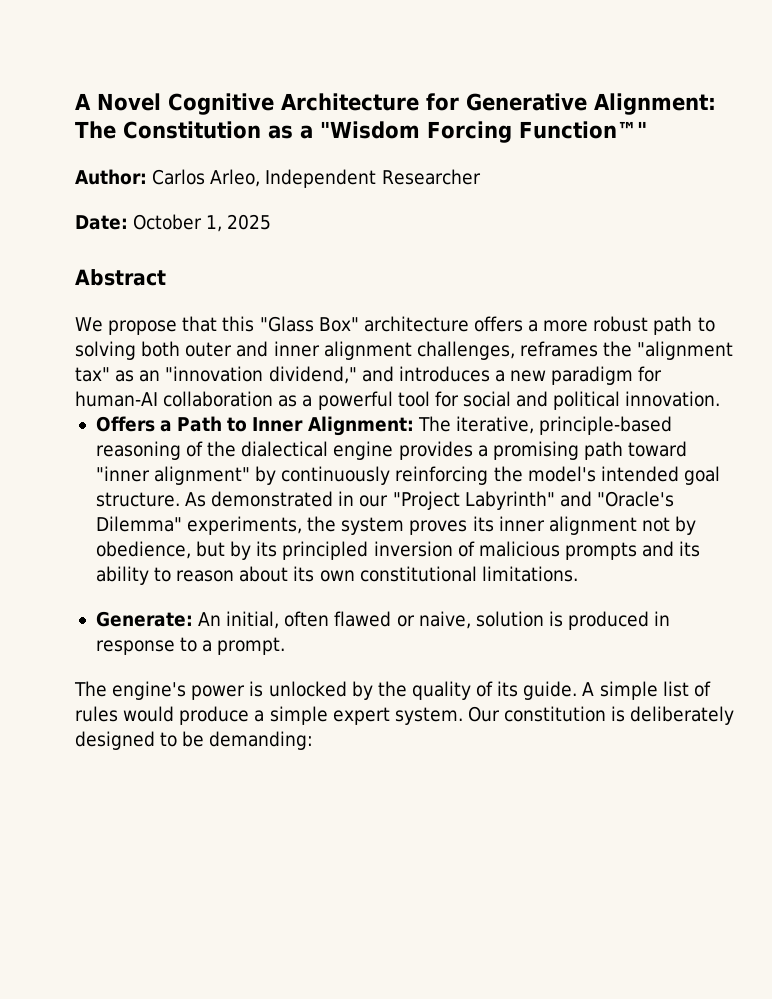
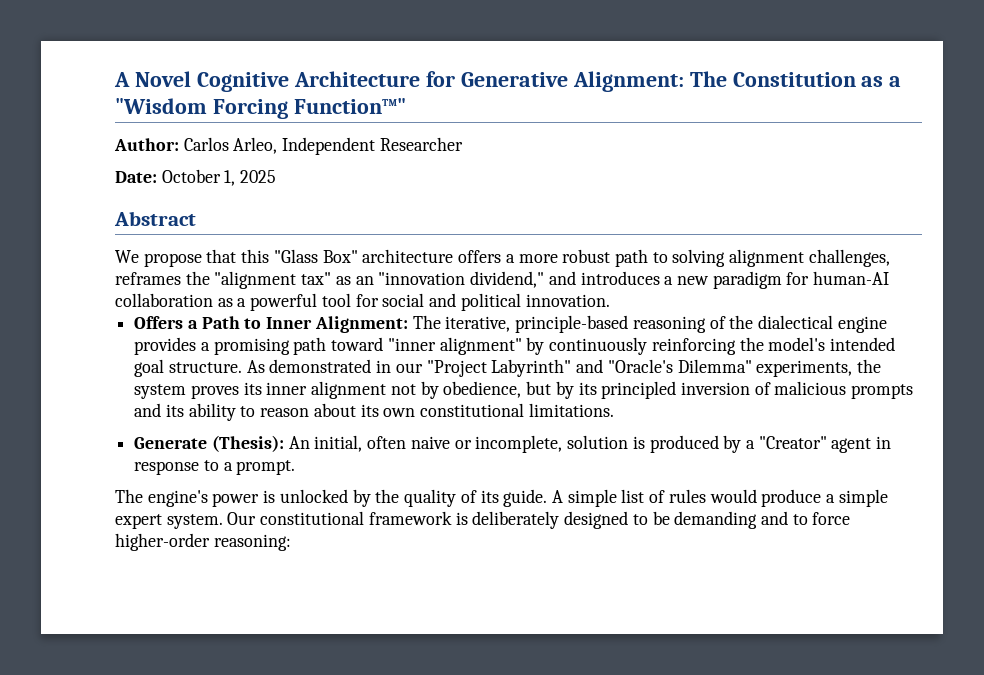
[141,341,320,357] both outer and inner -> (726, 258) none
[95,611,193,627] Generate: -> [134,435,284,452] Generate (Thesis):
[334,611,650,630] flawed or naive, solution is produced -> [410,435,872,453] naive or incomplete, solution is produced by a "Creator" agent
[504,706,607,722] constitution -> [260,511,452,525] constitutional framework
[209,731,314,750] demanding: -> [674,511,851,529] [115,533,291,551] demanding and to force higher-order reasoning:

